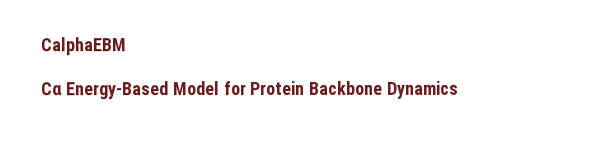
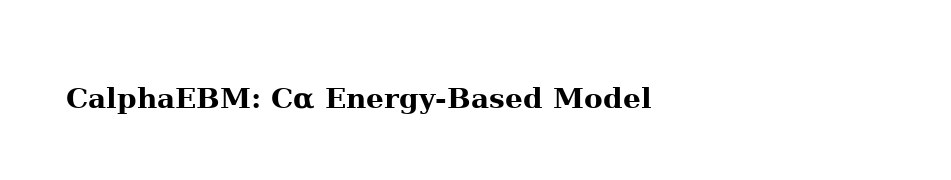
[40,37,126,56] CalphaEBM // -> [66,87,261,114] CalphaEBM:
[222,80,460,99] for Protein Backbone Dynamics -> (652, 97) none

